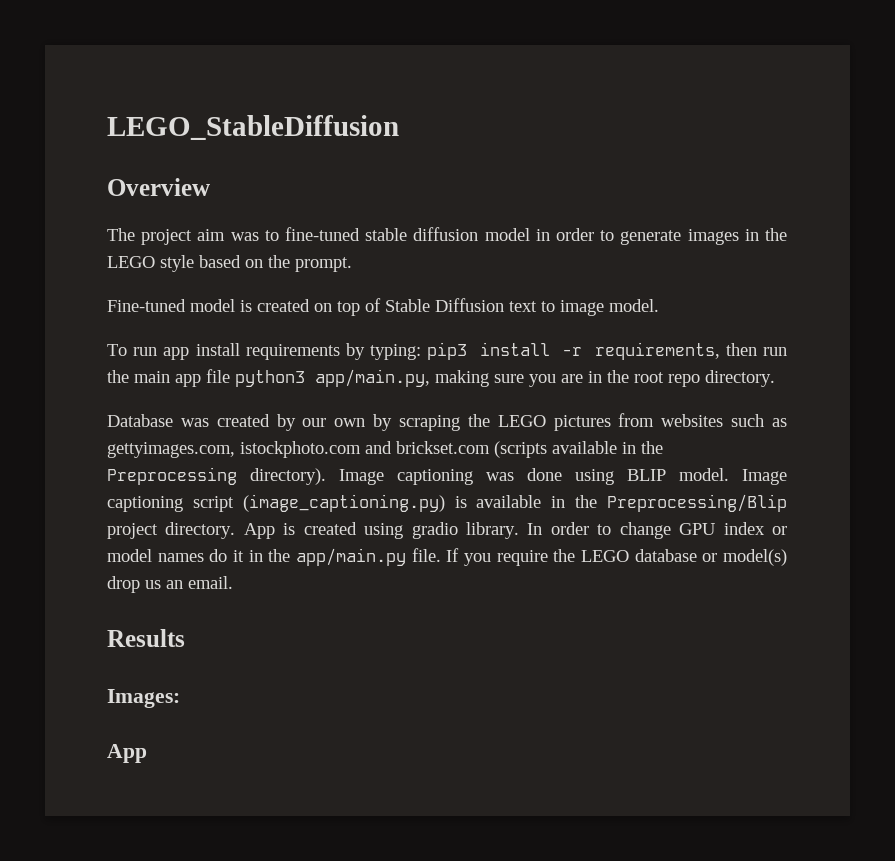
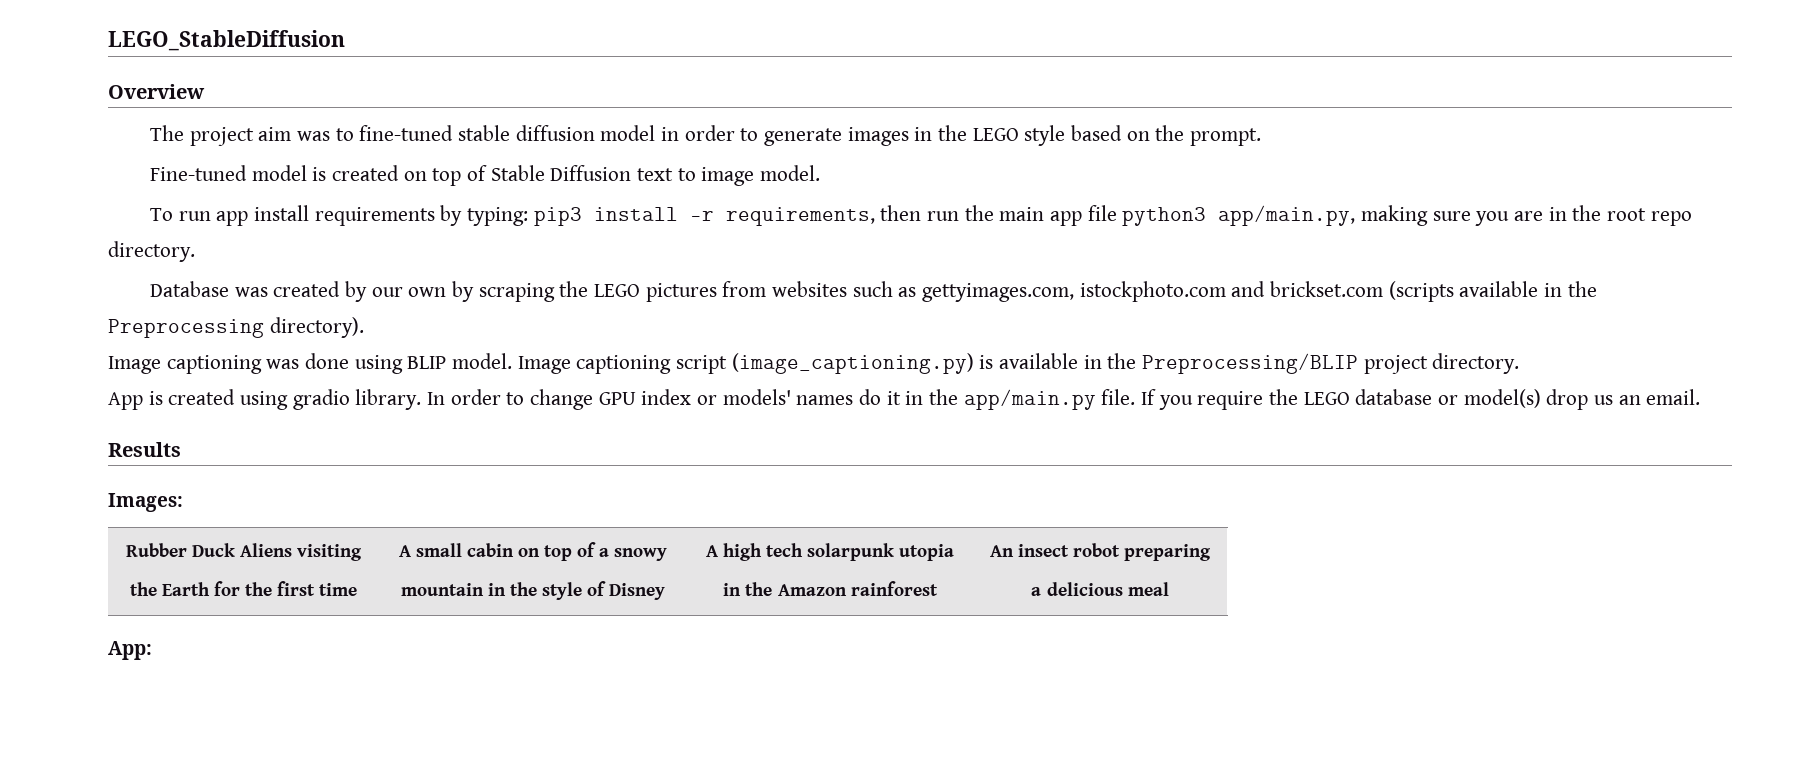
(326, 476) none -> (364, 327) //
[606,494,787,512] Preprocessing/Blip -> [1142,353,1359,374] Preprocessing/BLIP
(236, 530) none -> (1520, 363) //
[107,549,152,562] model -> [722,389,791,405] models'
[107,744,147,763] // App -> [125,543,363,561] [129,581,358,596] [398,542,668,561] [400,581,666,600] [705,543,955,561] [723,581,938,596] [989,543,1212,561] [1031,582,1169,596] [108,641,152,660] // Rubber Duck Aliens visiting // the Earth for the first time | A small cabin on top of a snowy // mountain in the style of Disney | A high tech solarpunk utopia // in the Amazon rainforest | An insect robot preparing // a delicious meal // App:

